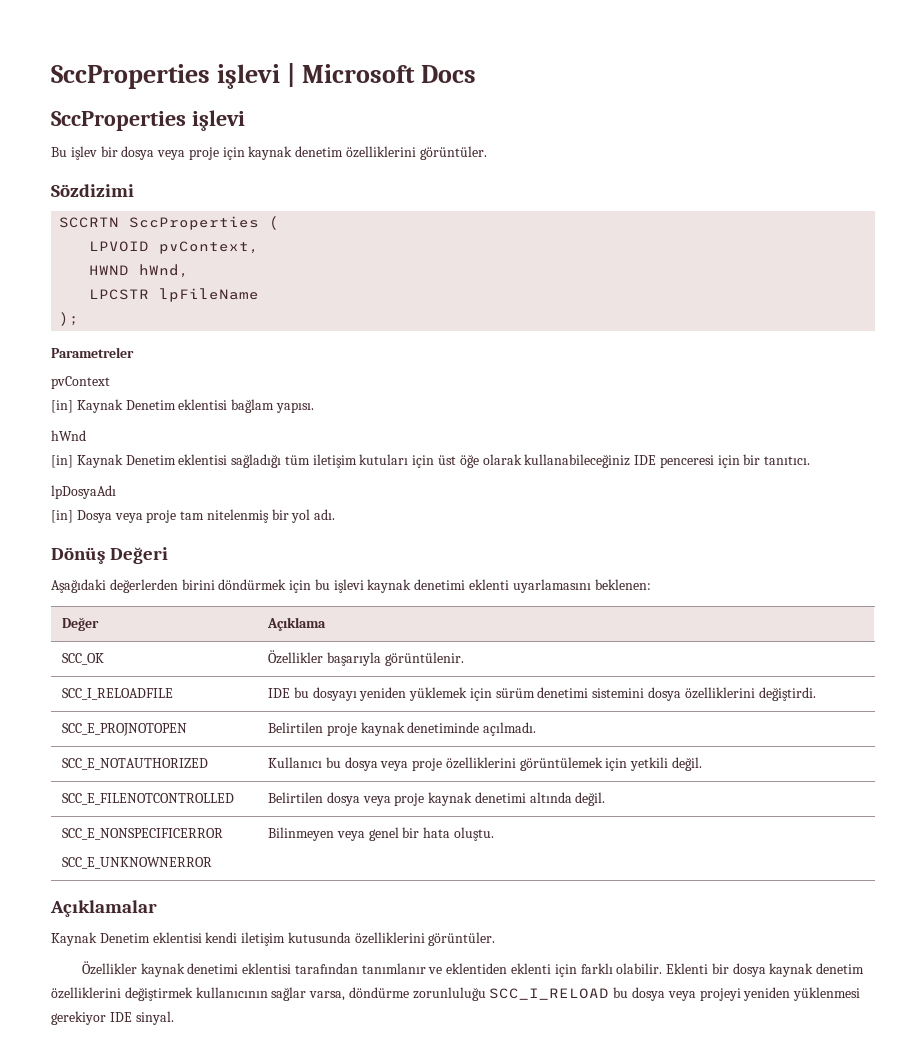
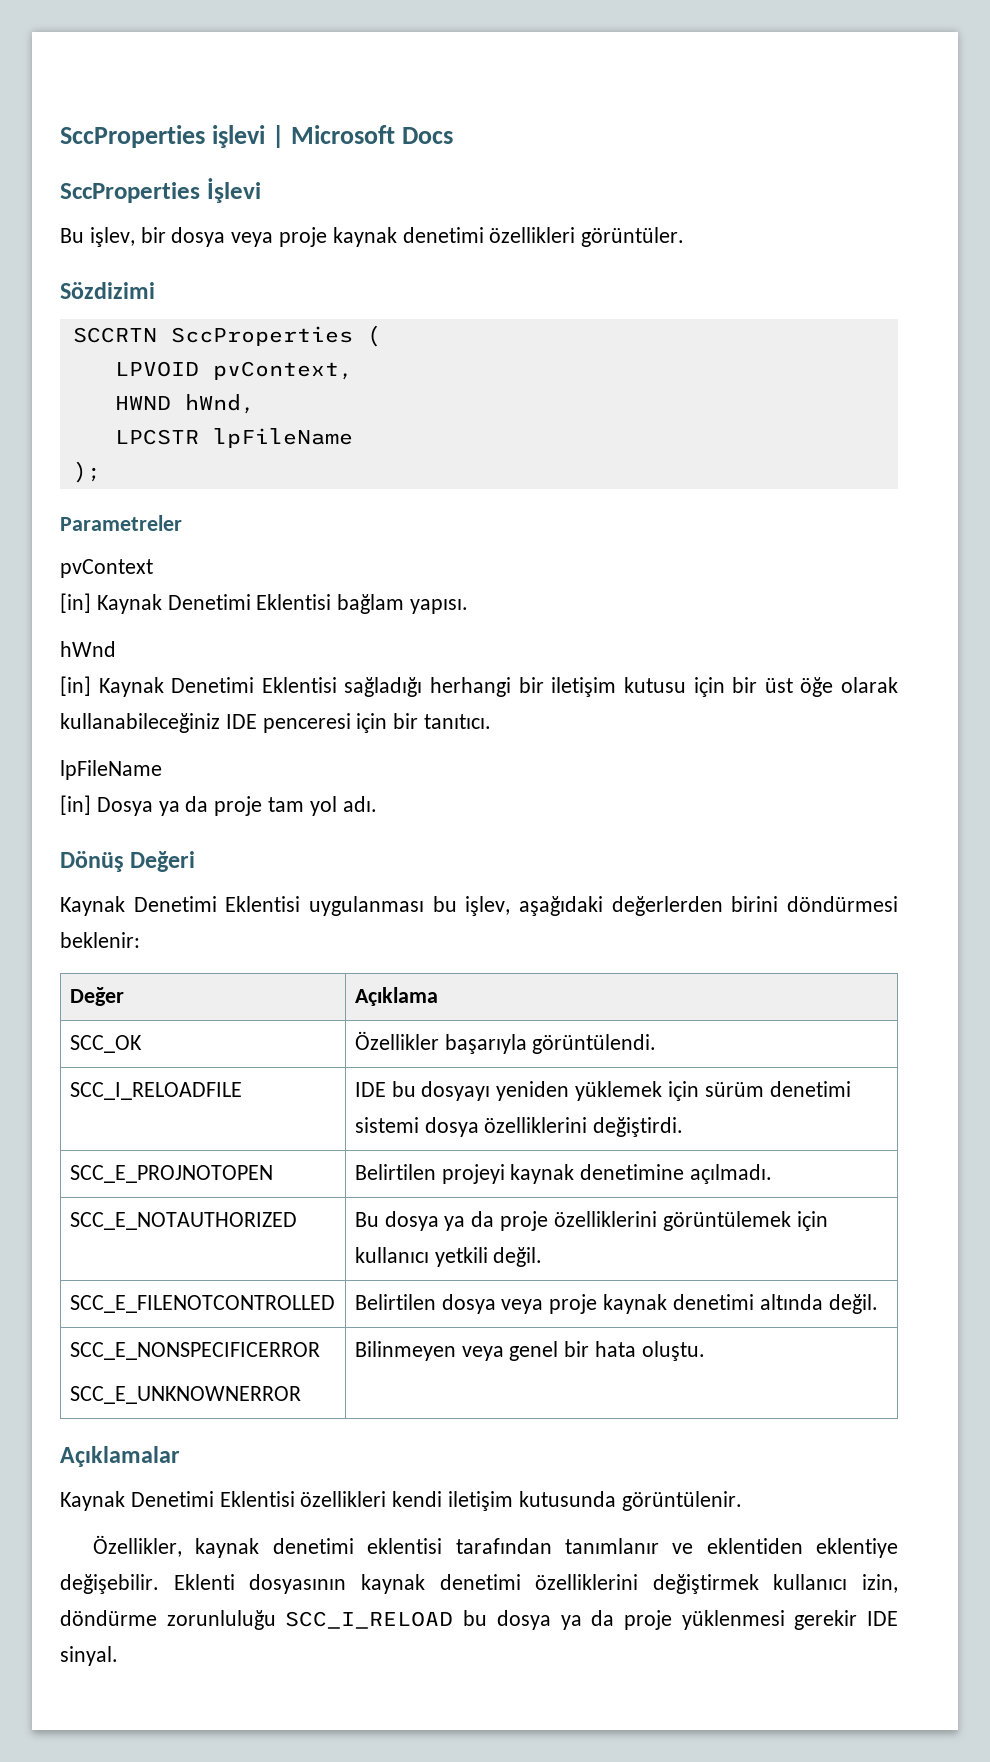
[191,110,245,131] [51,146,97,160] işlevi // Bu işlev -> [206,178,261,203] [60,227,135,247] İşlevi // Bu işlev,
[222,146,417,160] için kaynak denetim özelliklerini -> [332,227,576,247] kaynak denetimi özellikleri
[125,399,228,410] Denetim eklentisi -> [167,594,332,610] Denetimi Eklentisi
[125,454,435,468] Denetim eklentisi sağladığı tüm iletişim kutuları için -> [171,677,758,697] Denetimi Eklentisi sağladığı herhangi bir iletişim kutusu için bir
[51,485,116,499] lpDosyaAdı -> [60,760,162,780] lpFileName
[114,509,289,523] veya proje tam nitelenmiş bir -> [158,796,305,816] ya da proje tam
[51,579,651,593] Aşağıdaki değerlerden birini döndürmek için bu işlevi kaynak denetimi eklenti uyarlamasını beklenen: -> [60,896,898,916] [60,932,140,948] Kaynak Denetimi Eklentisi uygulanması bu işlev, aşağıdaki değerlerden birini döndürmesi beklenir:
[384,652,464,666] görüntülenir. -> [532,1034,657,1054] görüntülendi.
[592,688,645,698] sistemini -> [354,1117,419,1133] sistemi
[326,722,480,736] proje kaynak denetiminde -> [441,1164,685,1184] projeyi kaynak denetimine
[267,757,409,771] Kullanıcı bu dosya veya -> [354,1211,495,1231] Bu dosya ya da
(628, 764) none -> [354,1247,429,1263] kullanıcı
[99,932,496,946] [81,961,137,975] Denetim eklentisi kendi iletişim kutusunda özelliklerini görüntüler. // Özellikler -> [130,1491,742,1511] [93,1535,183,1557] Denetimi Eklentisi özellikleri kendi iletişim kutusunda görüntülenir. // Özellikler,
[510,963,865,977] [51,987,346,1001] eklenti için farklı olabilir. Eklenti bir dosya kaynak denetim özelliklerini değiştirmek kullanıcının sağlar varsa, -> [815,1538,898,1558] [60,1574,898,1594] eklentiye değişebilir. Eklenti dosyasının kaynak denetimi özelliklerini değiştirmek kullanıcı izin,
[667,987,861,1001] [51,1011,106,1025] veya projeyi yeniden yüklenmesi gerekiyor -> [560,1610,858,1630] ya da proje yüklenmesi gerekir

